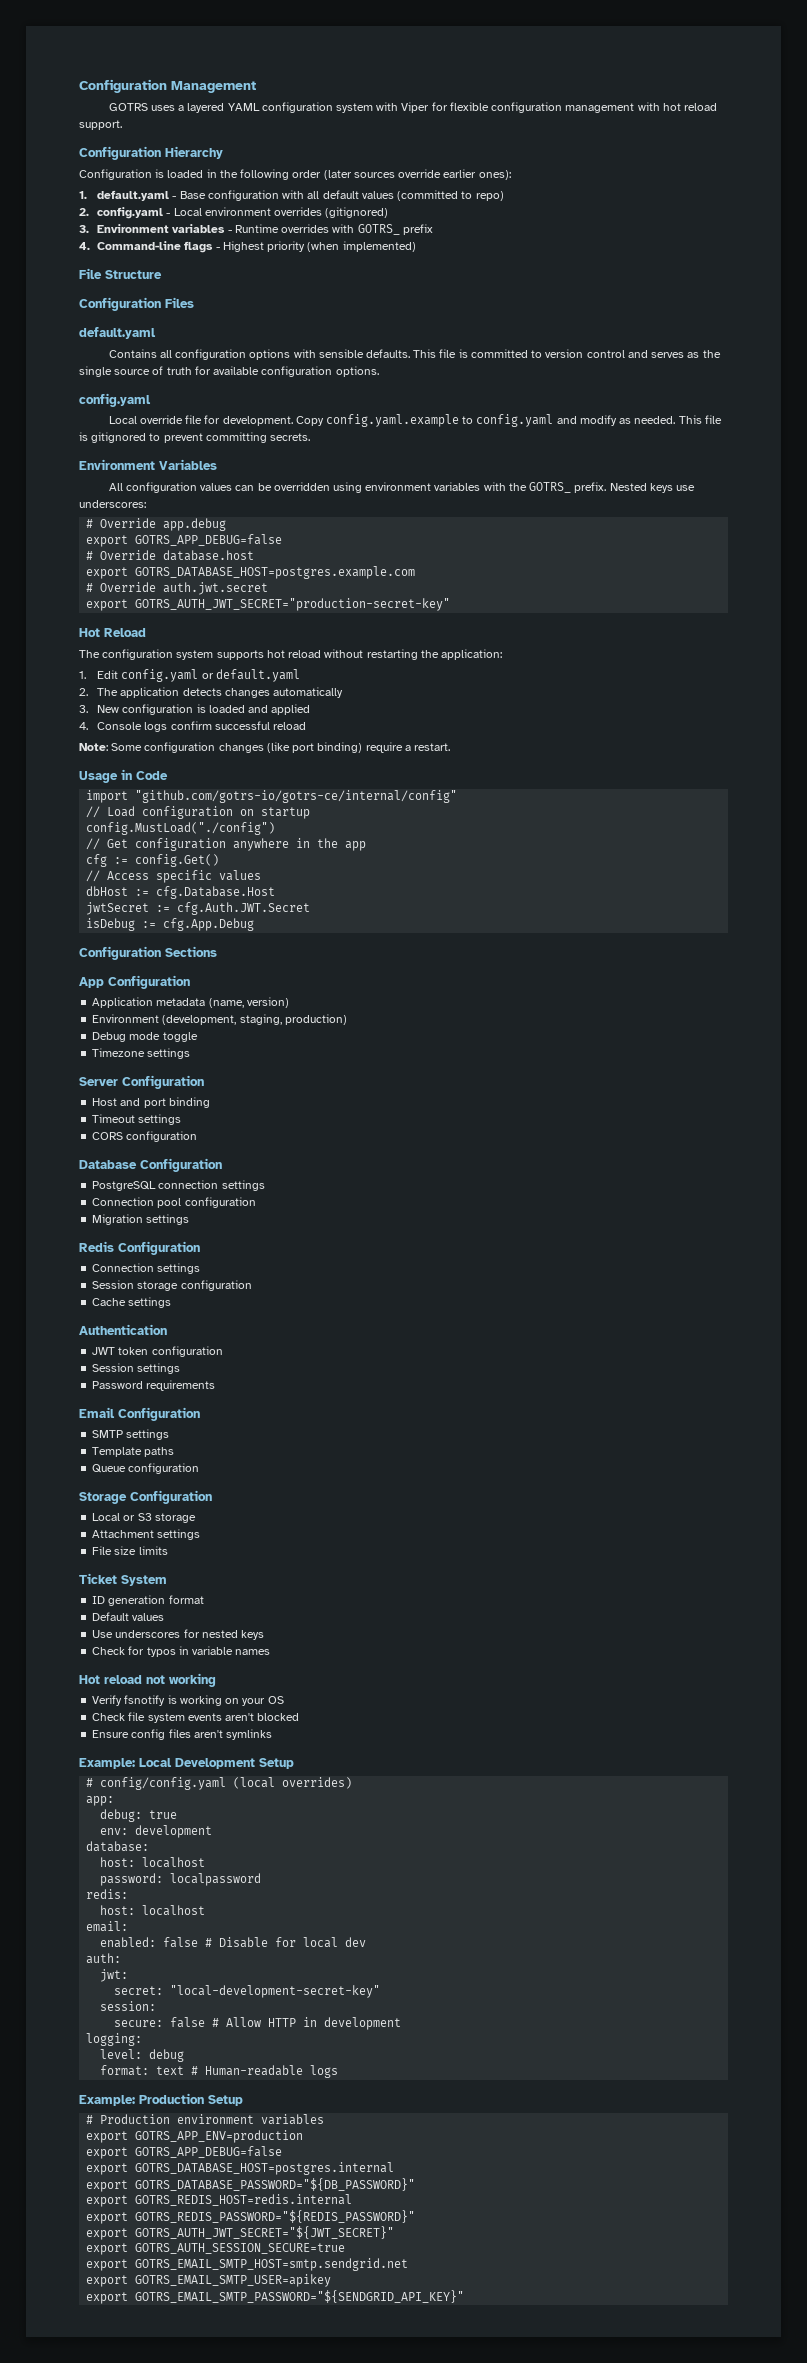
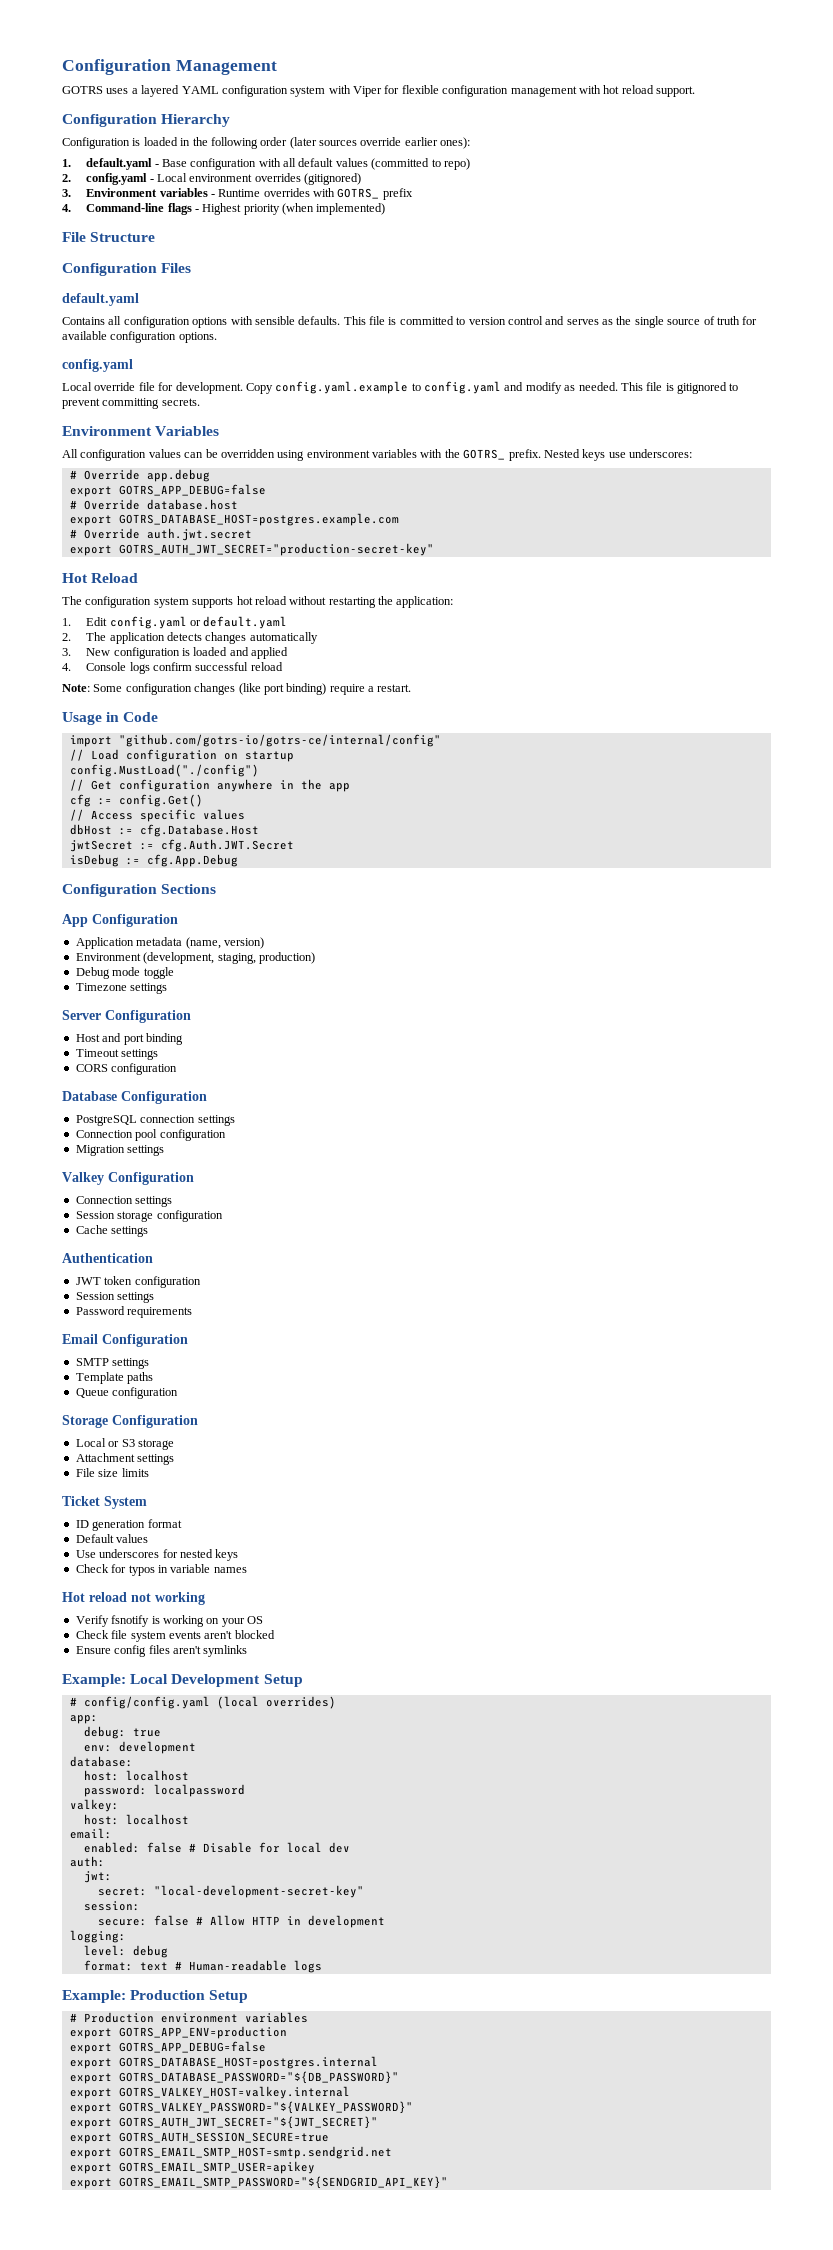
[79,1241,114,1252] Redis -> [62,1172,104,1185] Valkey
[86,1889,129,1899] redis: -> [69,1799,119,1812] valkey:
[135,2194,353,2206] [86,2210,416,2224] GOTRS_REDIS_HOST=redis.internal // export GOTRS_REDIS_PASSWORD="${REDIS_PASSWORD}" -> [118,2086,350,2099] [69,2101,413,2114] GOTRS_VALKEY_HOST=valkey.internal // export GOTRS_VALKEY_PASSWORD="${VALKEY_PASSWORD}"

